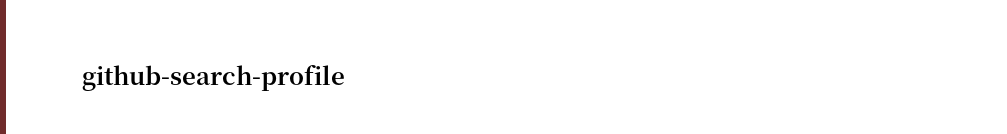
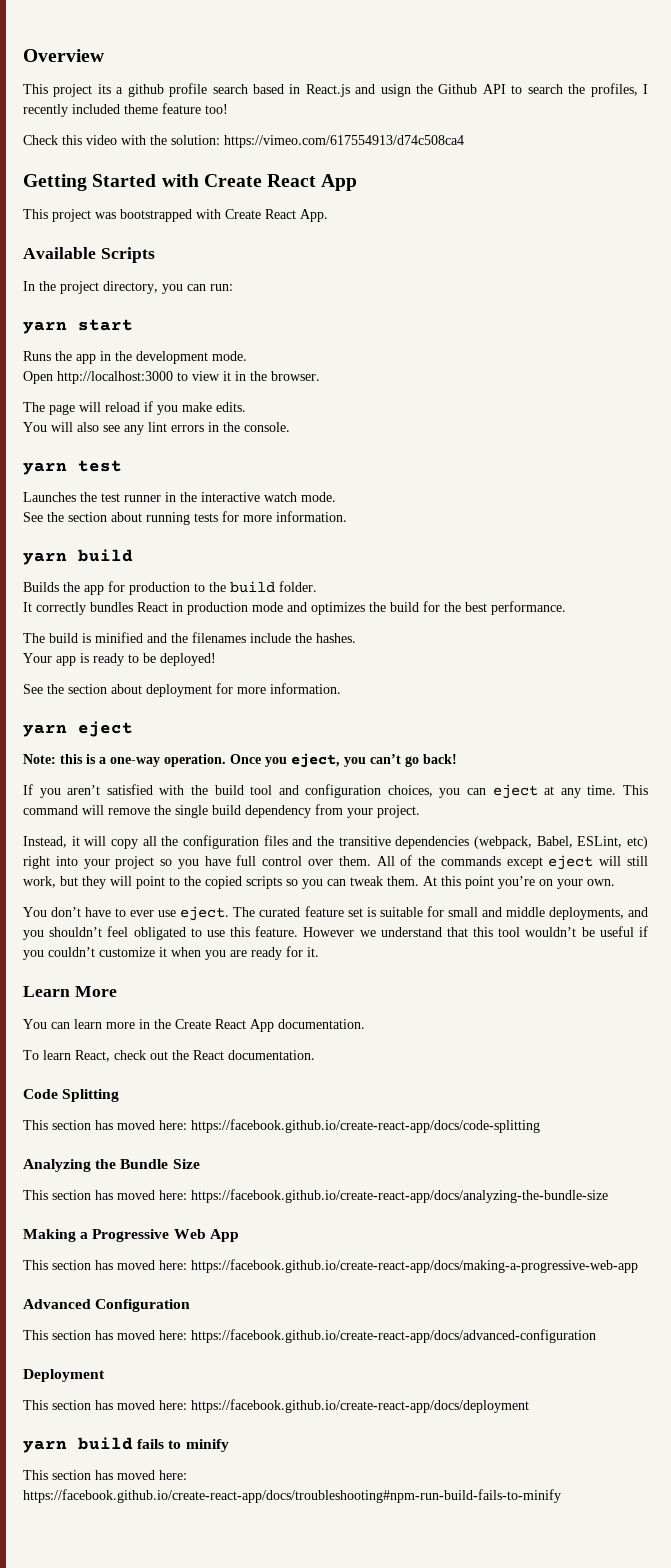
[82,64,345,91] github-search-profile -> [23,49,104,62] [23,83,649,97] [23,103,228,117] [23,135,464,148] [23,174,358,191] [23,209,328,222] [23,247,155,263] [23,281,233,294] [23,319,133,334] [23,351,247,364] [23,371,320,384] [23,401,246,415] [23,422,290,435] [23,460,122,475] [23,492,336,502] [23,511,347,525] [23,549,133,565] [23,581,317,595] [23,601,566,615] [23,632,356,643] [23,653,216,666] [23,683,341,697] [23,721,133,737] [23,753,457,768] [23,784,648,799] [23,804,420,818] [23,835,648,849] [23,855,648,870] [23,876,615,889] [23,906,648,921] [23,926,648,940] [23,946,319,960] [23,986,117,997] [23,1019,365,1032] [23,1050,315,1062] [23,1089,120,1102] [23,1119,540,1133] [23,1159,200,1172] [23,1189,608,1203] [23,1229,239,1242] [23,1259,638,1273] [23,1299,191,1312] [23,1329,596,1343] [23,1369,105,1382] [23,1399,529,1413] [23,1437,229,1453] [23,1470,187,1480] [23,1489,561,1503] Overview // This project its a github profile search based in React.js and usign the Github API to search the profiles, I recently included theme feature too! // Check this video with the solution: https://vimeo.com/617554913/d74c508ca4 // Getting Started with Create React App // This project was bootstrapped with Create React App. // Available Scripts // In the project directory, you can run: // yarn start // Runs the app in the development mode. // Open http://localhost:3000 to view it in the browser. // The page will reload if you make edits. // You will also see any lint errors in the console. // yarn test // Launches the test runner in the interactive watch mode. // See the section about running tests for more information. // yarn build // Builds the app for production to the build folder. // It correctly bundles React in production mode and optimizes the build for the best performance. // The build is minified and the filenames include the hashes. // Your app is ready to be deployed! // See the section about deployment for more information. // yarn eject // Note: this is a one-way operation. Once you eject, you can’t go back! // If you aren’t satisfied with the build tool and configuration choices, you can eject at any time. This command will remove the single build dependency from your project. // Instead, it will copy all the configuration files and the transitive dependencies (webpack, Babel, ESLint, etc) right into your project so you have full control over them. All of the commands except eject will still work, but they will point to the copied scripts so you can tweak them. At this point you’re on your own. // You don’t have to ever use eject. The curated feature set is suitable for small and middle deployments, and you shouldn’t feel obligated to use this feature. However we understand that this tool wouldn’t be useful if you couldn’t customize it when you are ready for it. // Learn More // You can learn more in the Create React App documentation. // To learn React, check out the React documentation. // Code Splitting // This section has moved here: https://facebook.github.io/create-react-app/docs/code-splitting // Analyzing the Bundle Size // This section has moved here: https://facebook.github.io/create-react-app/docs/analyzing-the-bundle-size // Making a Progressive Web App // This section has moved here: https://facebook.github.io/create-react-app/docs/making-a-progressive-web-app // Advanced Configuration // This section has moved here: https://facebook.github.io/create-react-app/docs/advanced-configuration // Deployment // This section has moved here: https://facebook.github.io/create-react-app/docs/deployment // yarn build fails to minify // This section has moved here: https://facebook.github.io/create-react-app/docs/troubleshooting#npm-run-build-fails-to-minify

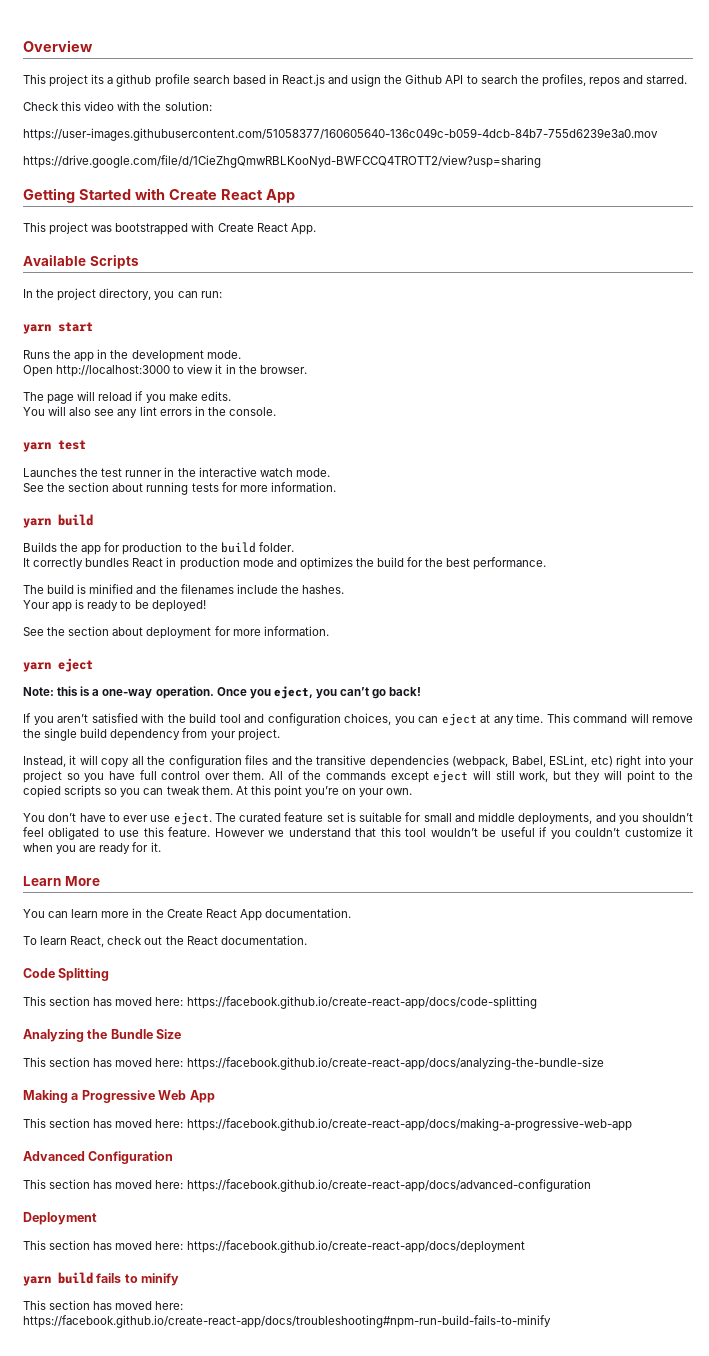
[643,84,649,94] [23,103,228,117] I recently included theme feature too! -> [588,75,688,87] repos and starred.
[224,135,464,148] https://vimeo.com/617554913/d74c508ca4 -> [23,128,658,141] [23,155,541,168] // https://user-images.githubusercontent.com/51058377/160605640-136c049c-b059-4dcb-84b7-755d6239e3a0.mov // https://drive.google.com/file/d/1CieZhgQmwRBLKooNyd-BWFCCQ4TROTT2/view?usp=sharing

